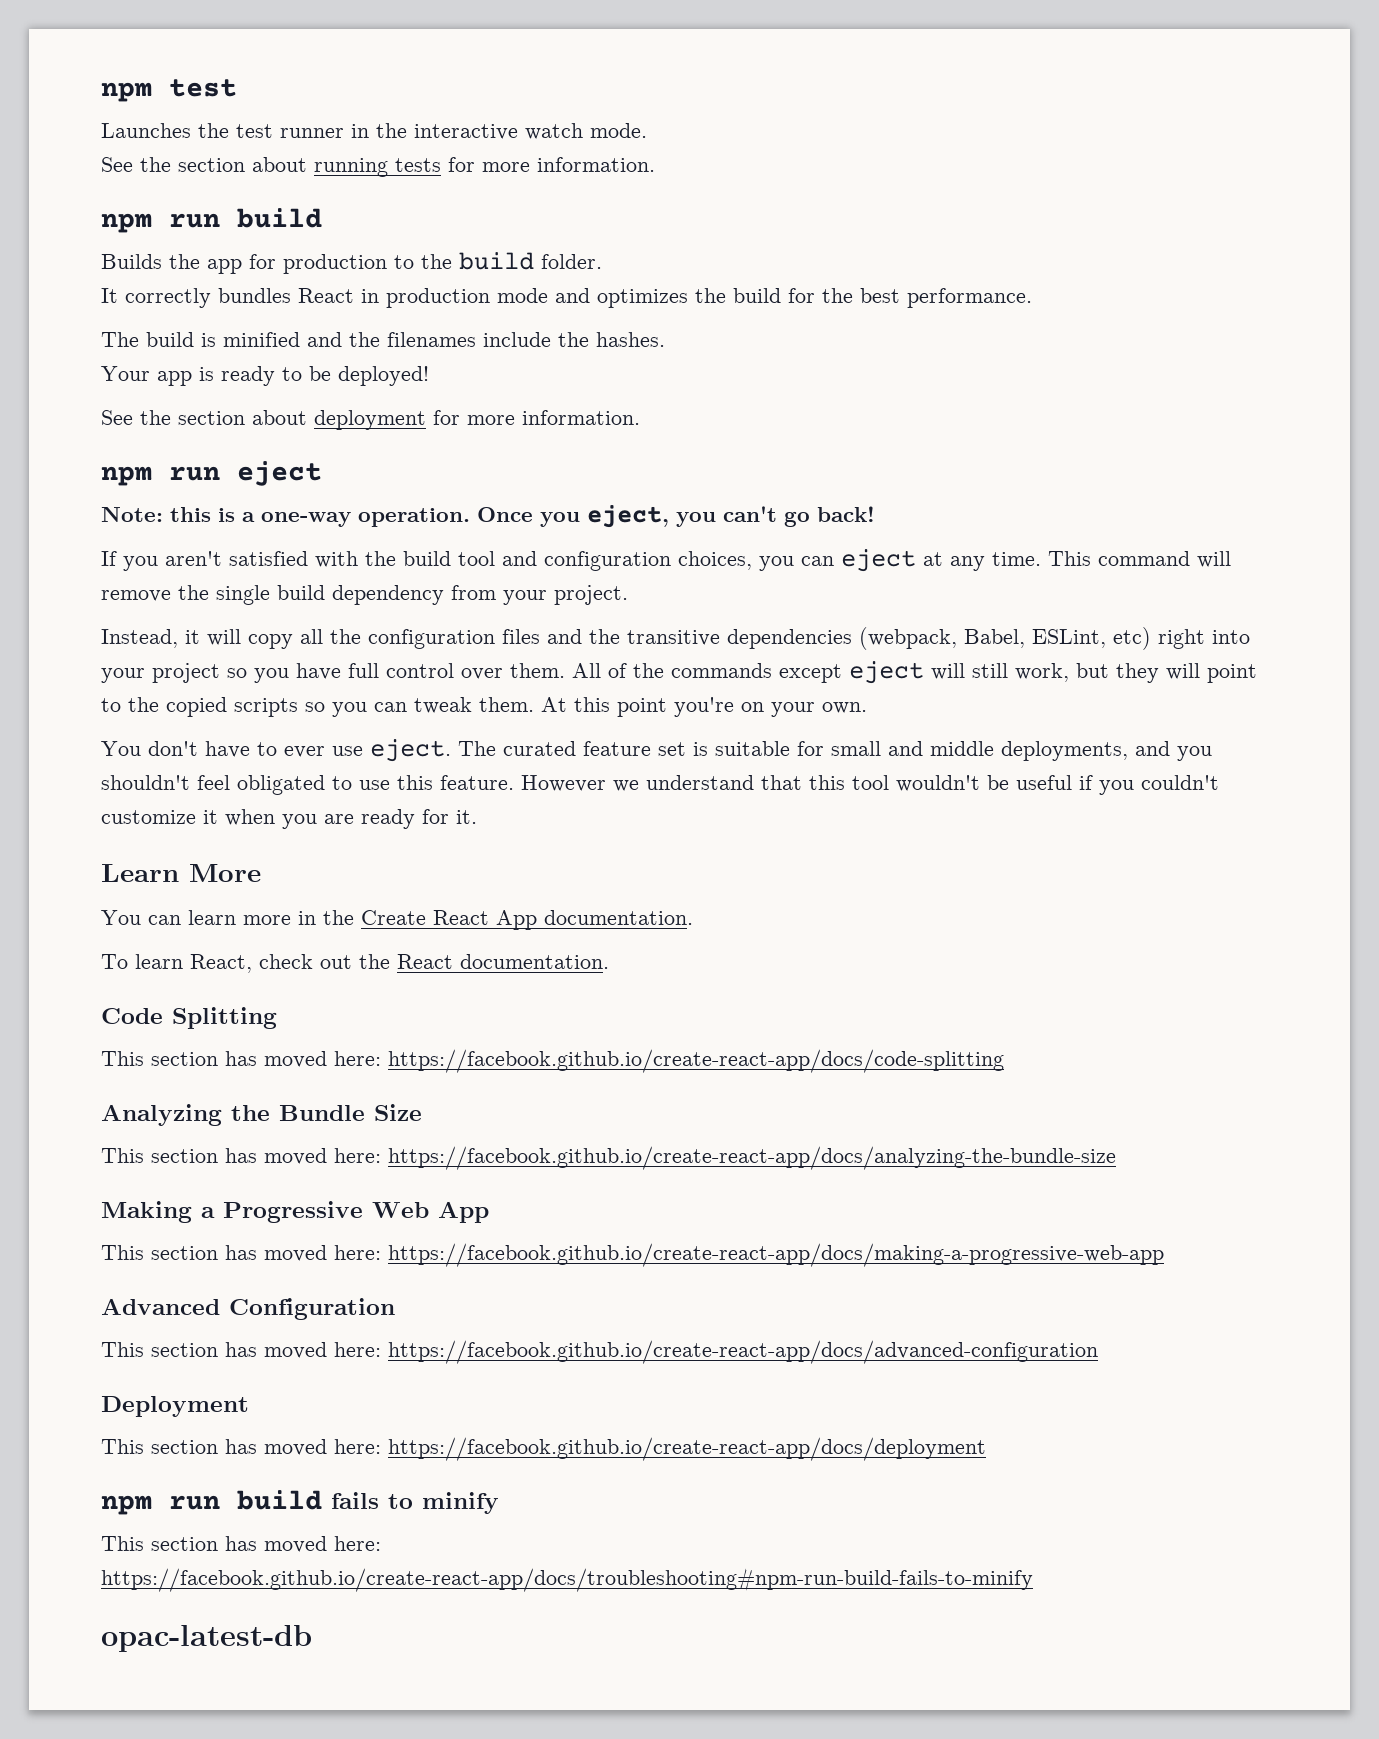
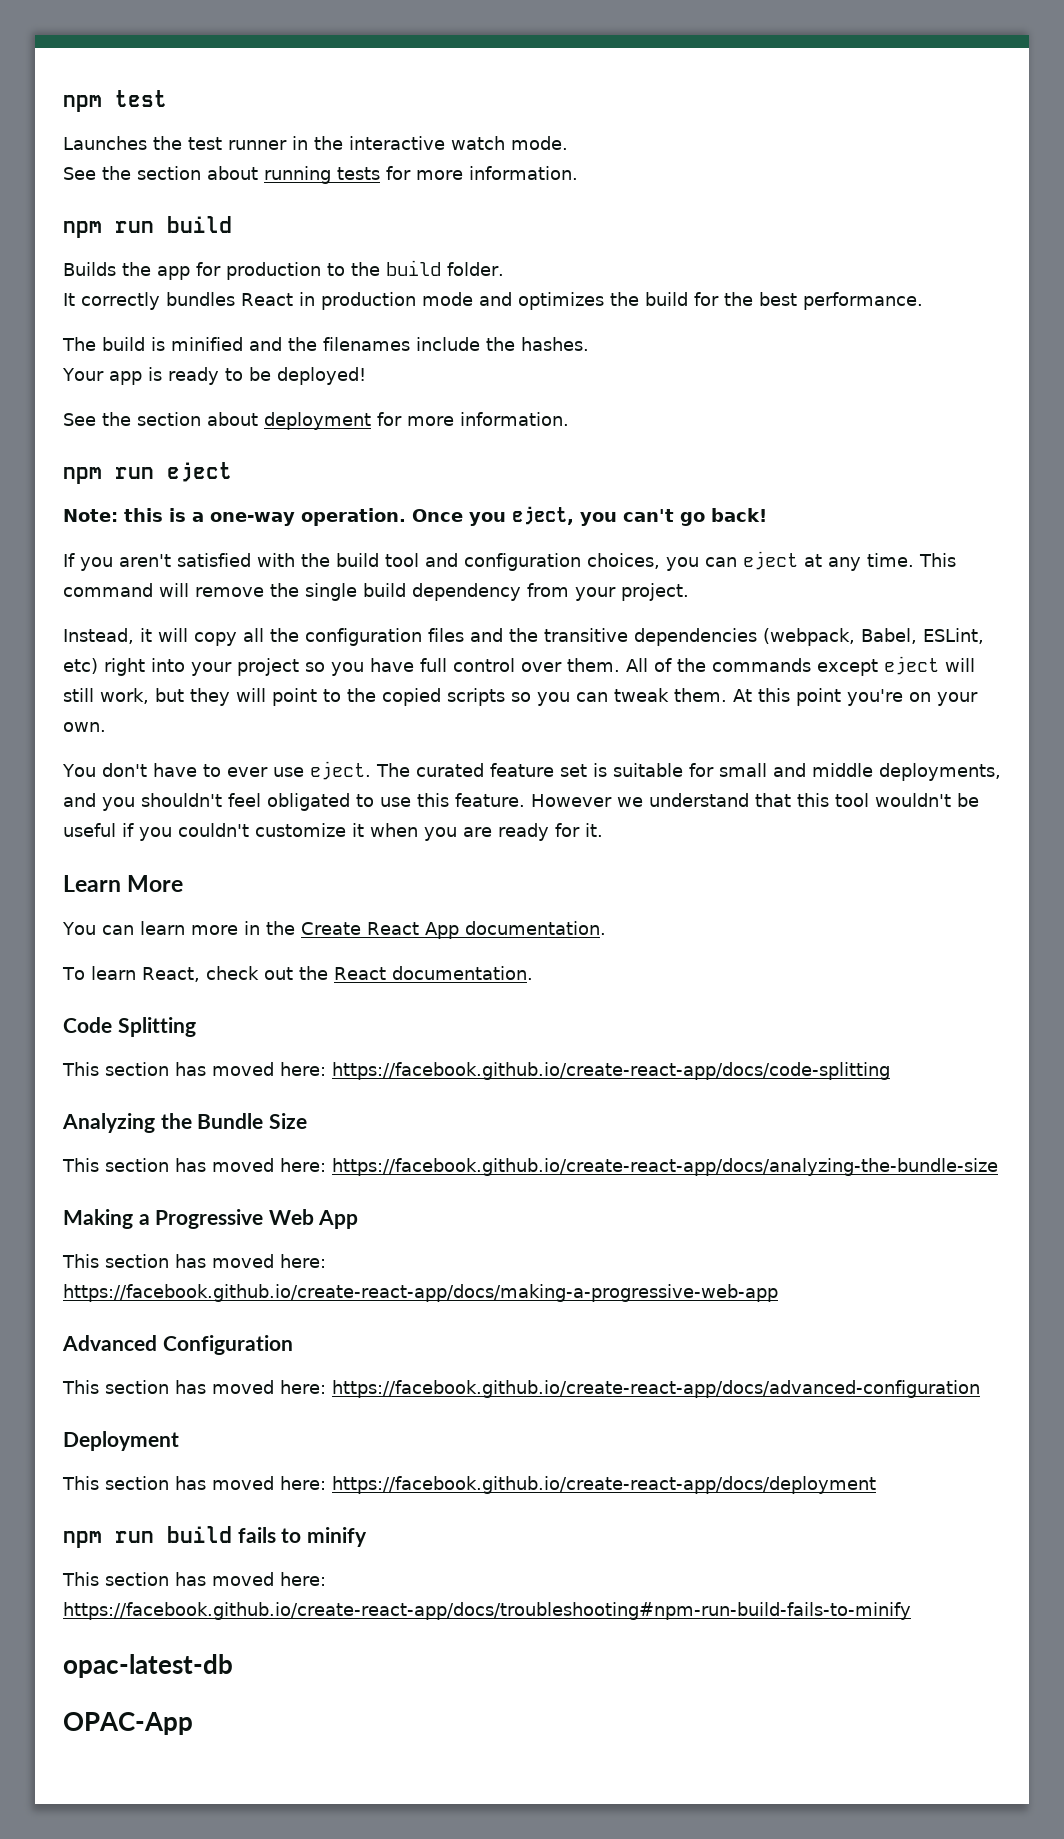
(312, 1638) none -> [63,1712,193,1735] // OPAC-App

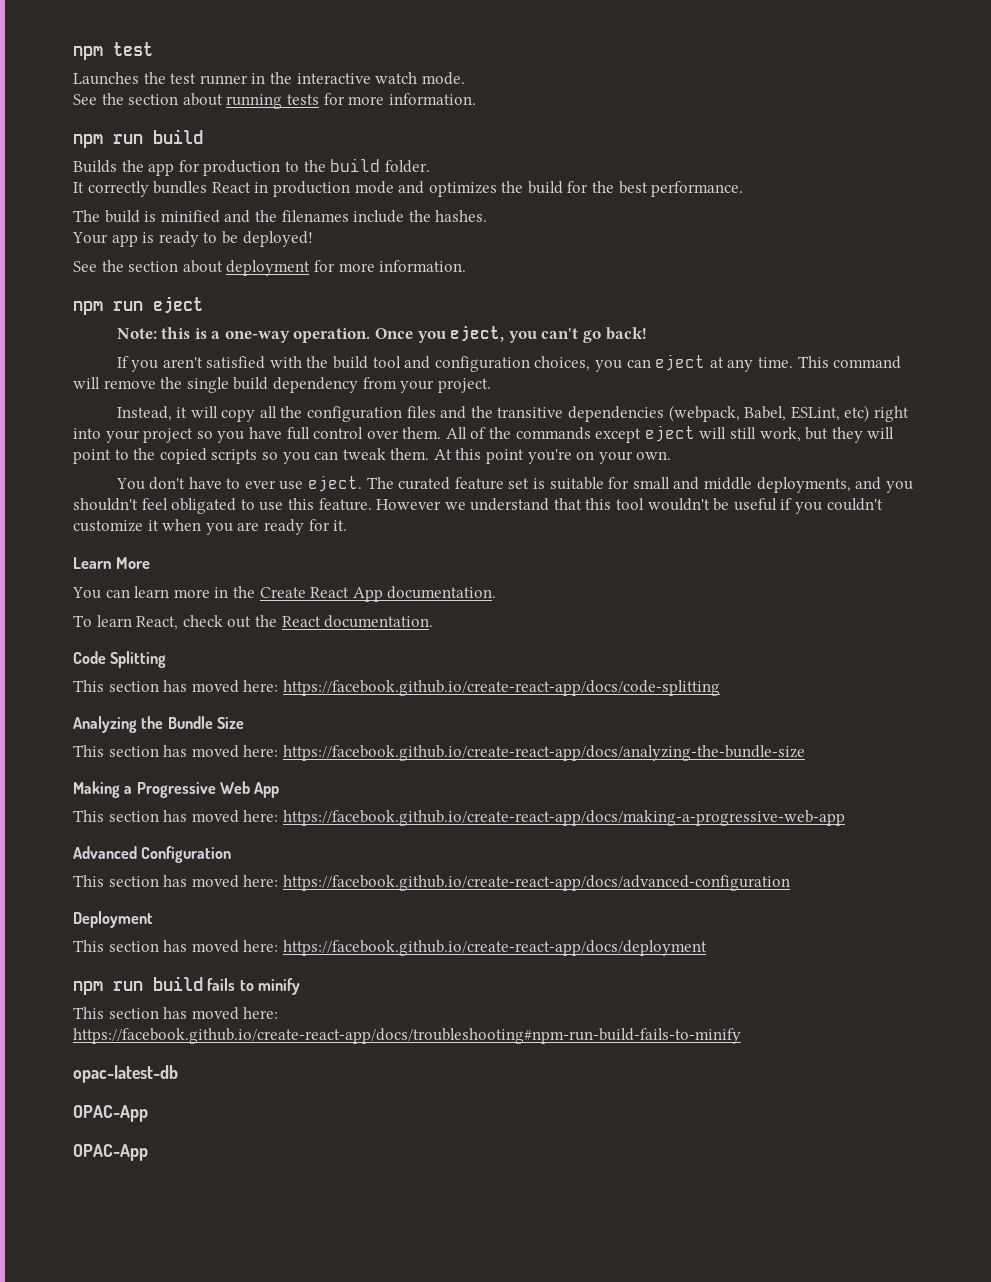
(193, 1723) none -> [73,1144,148,1161] // OPAC-App

